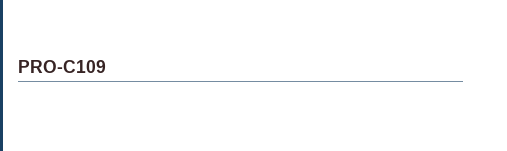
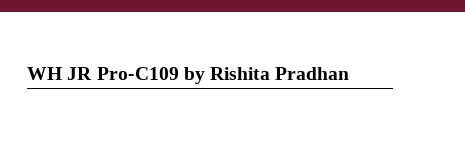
[18,60,106,73] PRO-C109 -> [27,67,350,84] WH JR Pro-C109 by Rishita Pradhan

